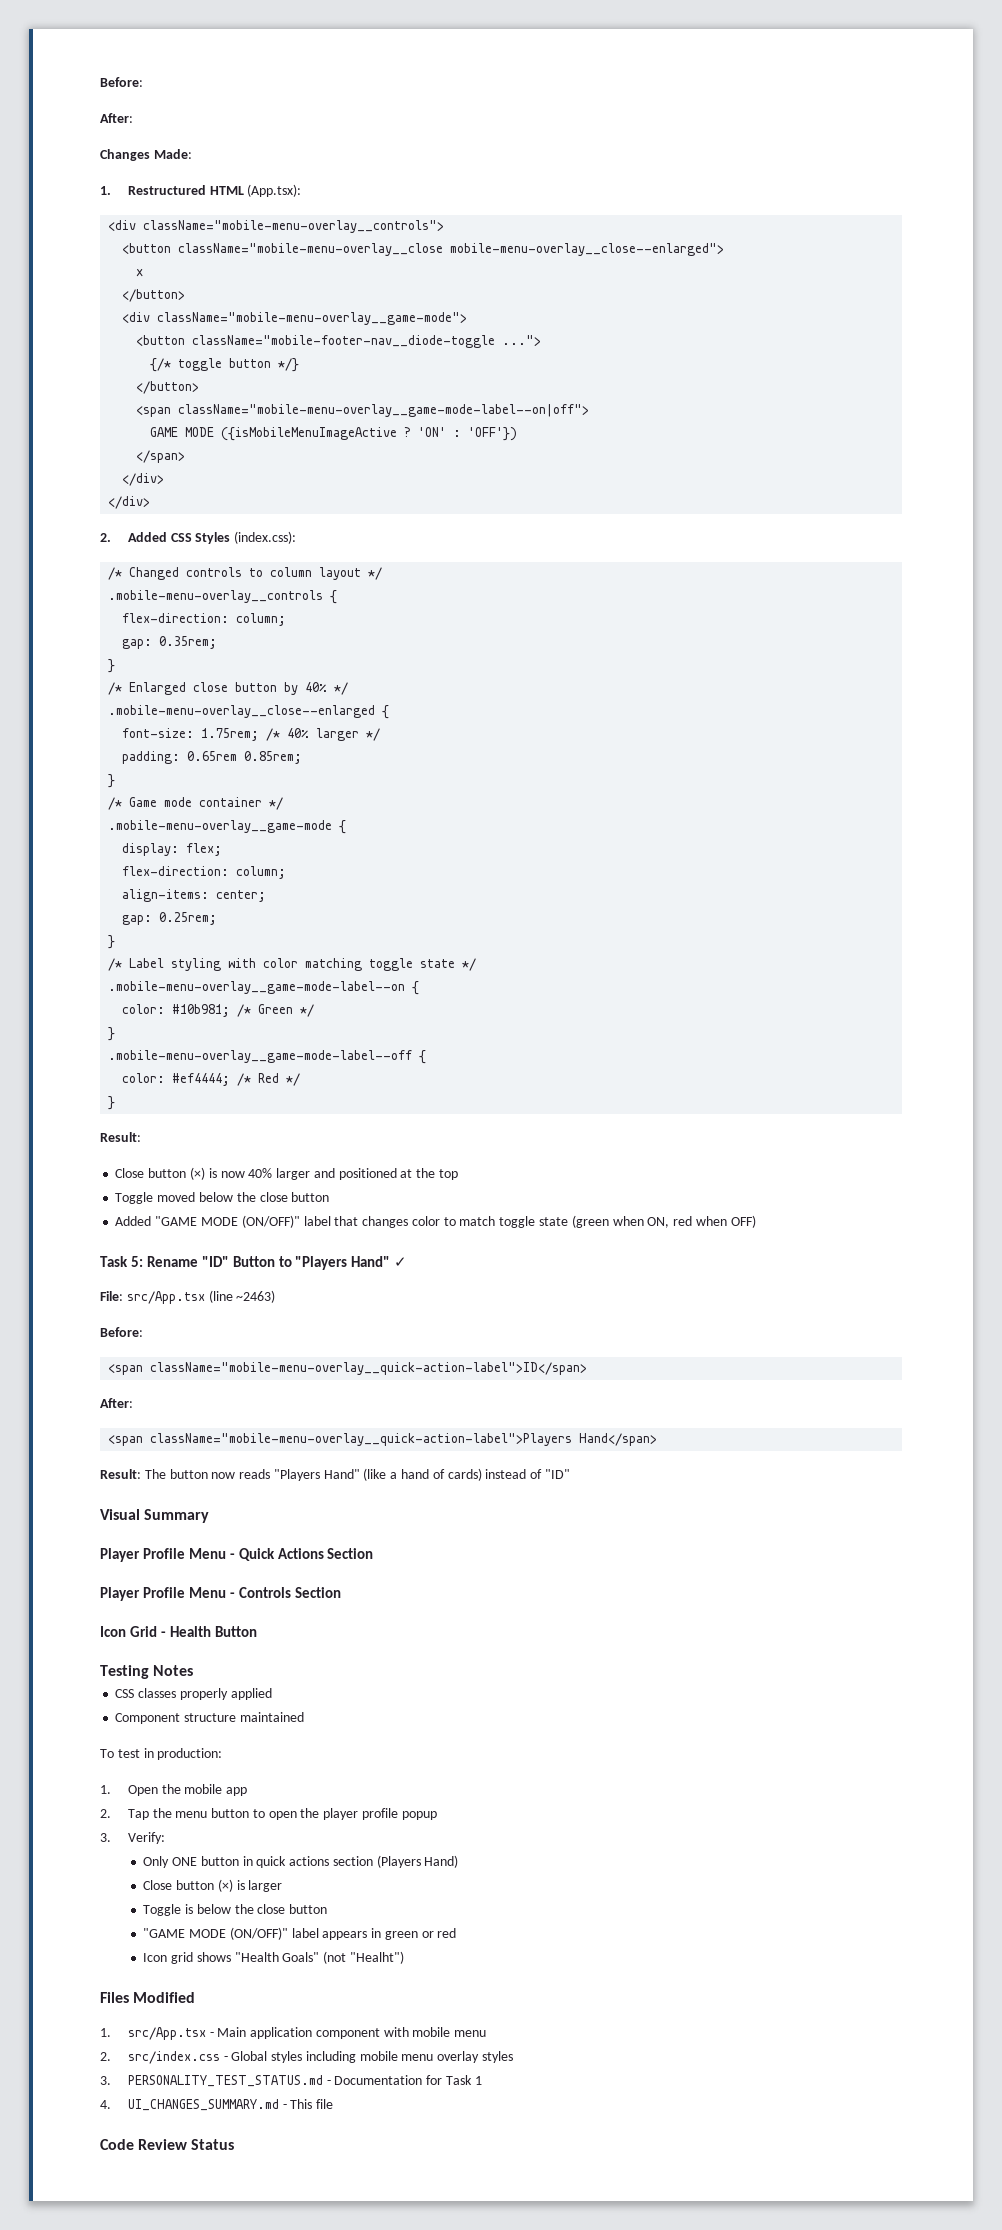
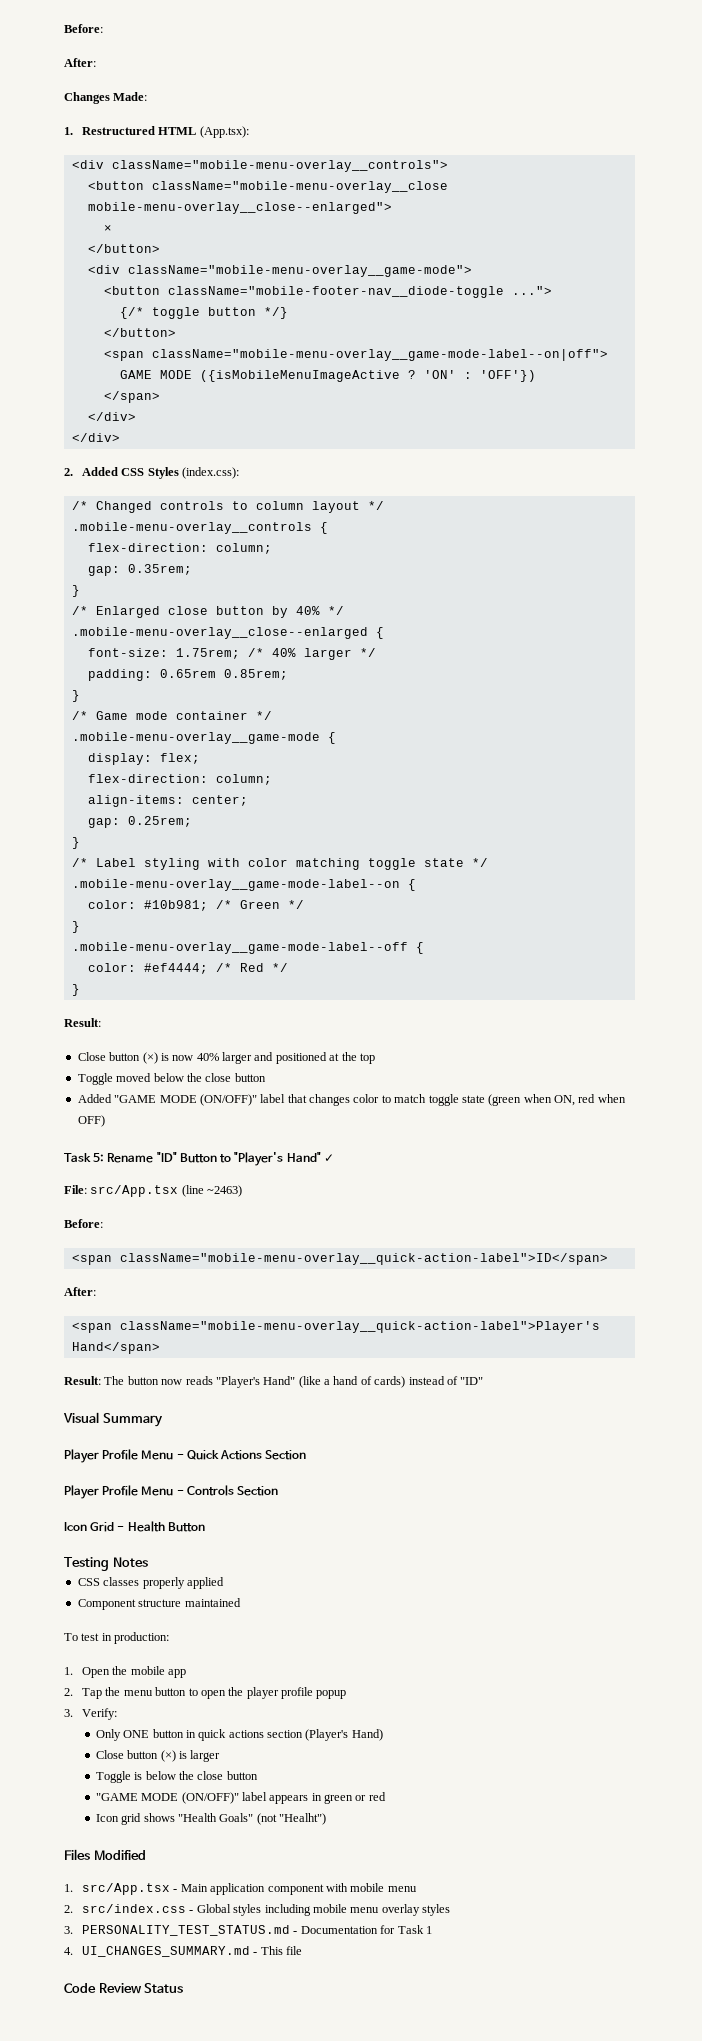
[295,1256,348,1270] "Players -> [234,1152,284,1166] "Player's
[150,1433,573,1446] className="mobile-menu-overlay__quick-action-label">Players -> [119,1321,600,1333] className="mobile-menu-overlay__quick-action-label">Player's
[273,1469,320,1481] "Players -> [215,1376,260,1388] "Player's
[376,1855,421,1868] (Players -> [305,1729,349,1741] (Player's

